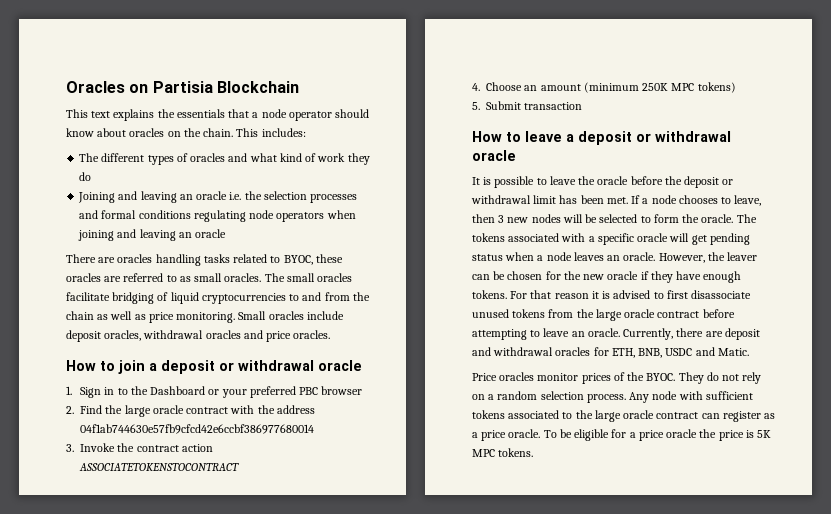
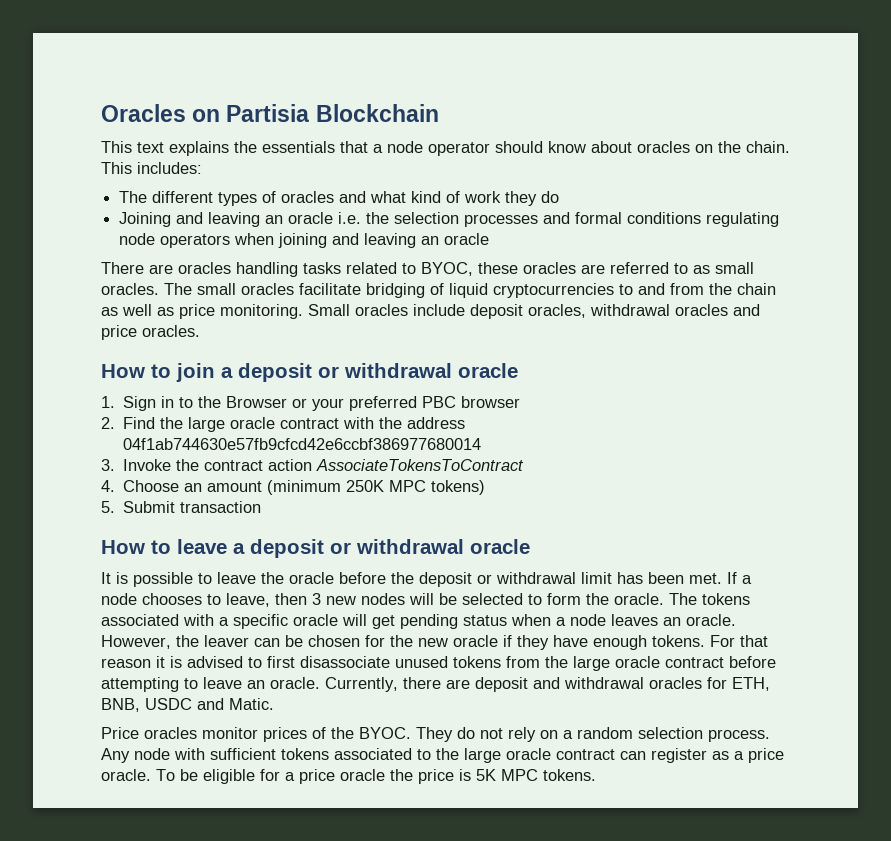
[150,386,206,395] Dashboard -> [226,396,288,408] Browser
[79,463,240,471] ASSOCIATETOKENSTOCONTRACT -> [316,459,525,471] AssociateTokensToContract

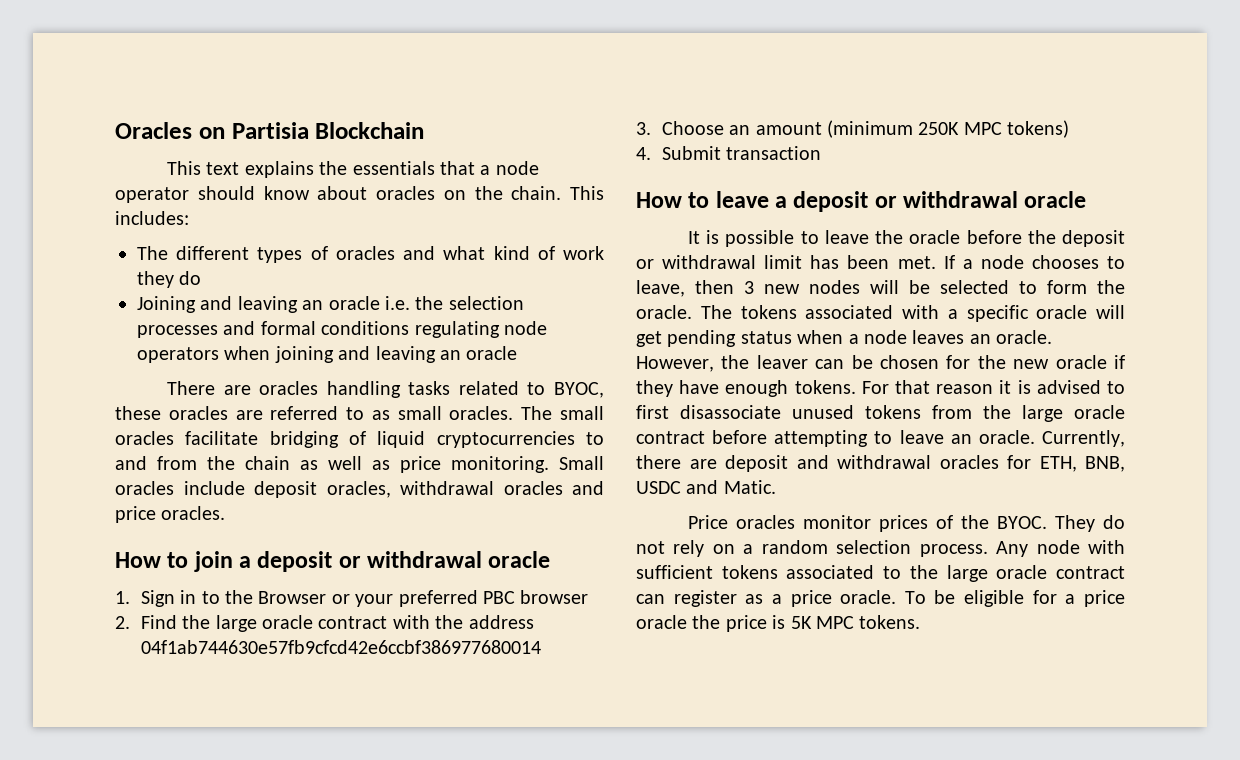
[123,459,525,471] [101,480,115,492] Invoke the contract action AssociateTokensToContract // 4. -> (651, 128) none
[101,501,115,513] 5. -> [636,147,651,160] 4.

